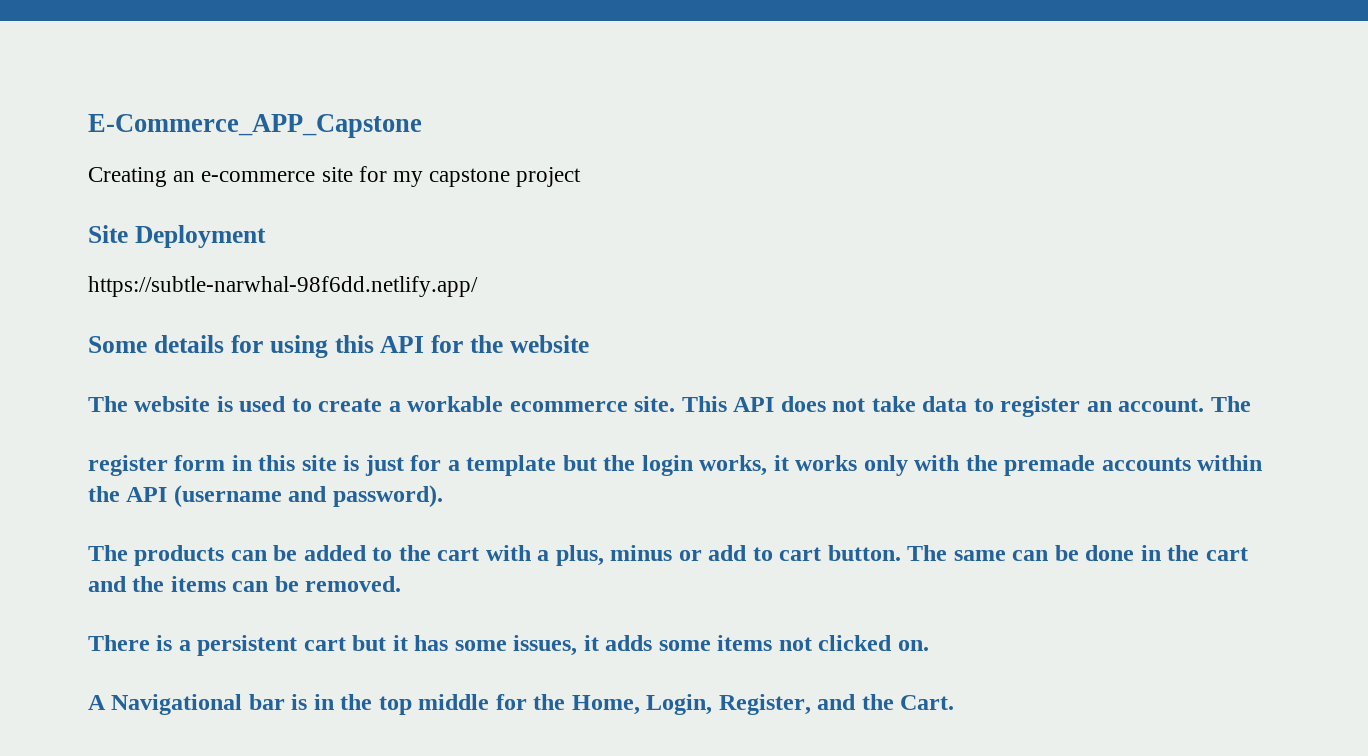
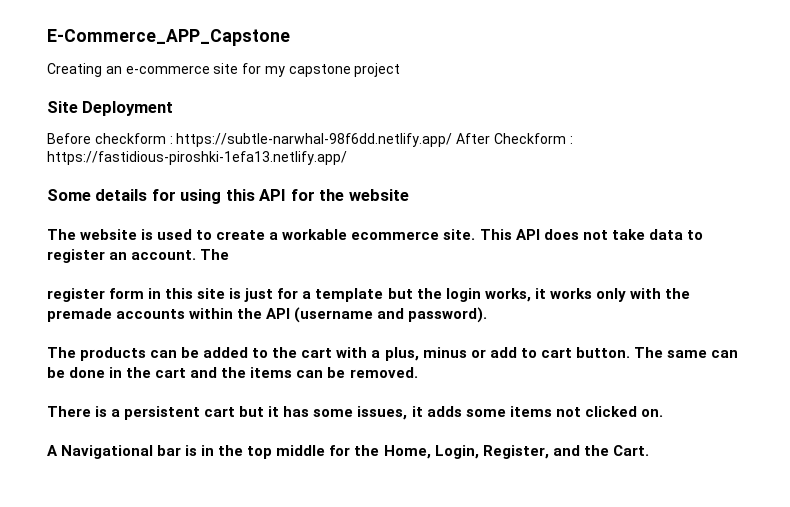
[88,276,478,297] https://subtle-narwhal-98f6dd.netlify.app/ -> [47,133,573,147] [47,151,347,165] Before checkform : https://subtle-narwhal-98f6dd.netlify.app/ After Checkform : https://fastidious-piroshki-1efa13.netlify.app/

